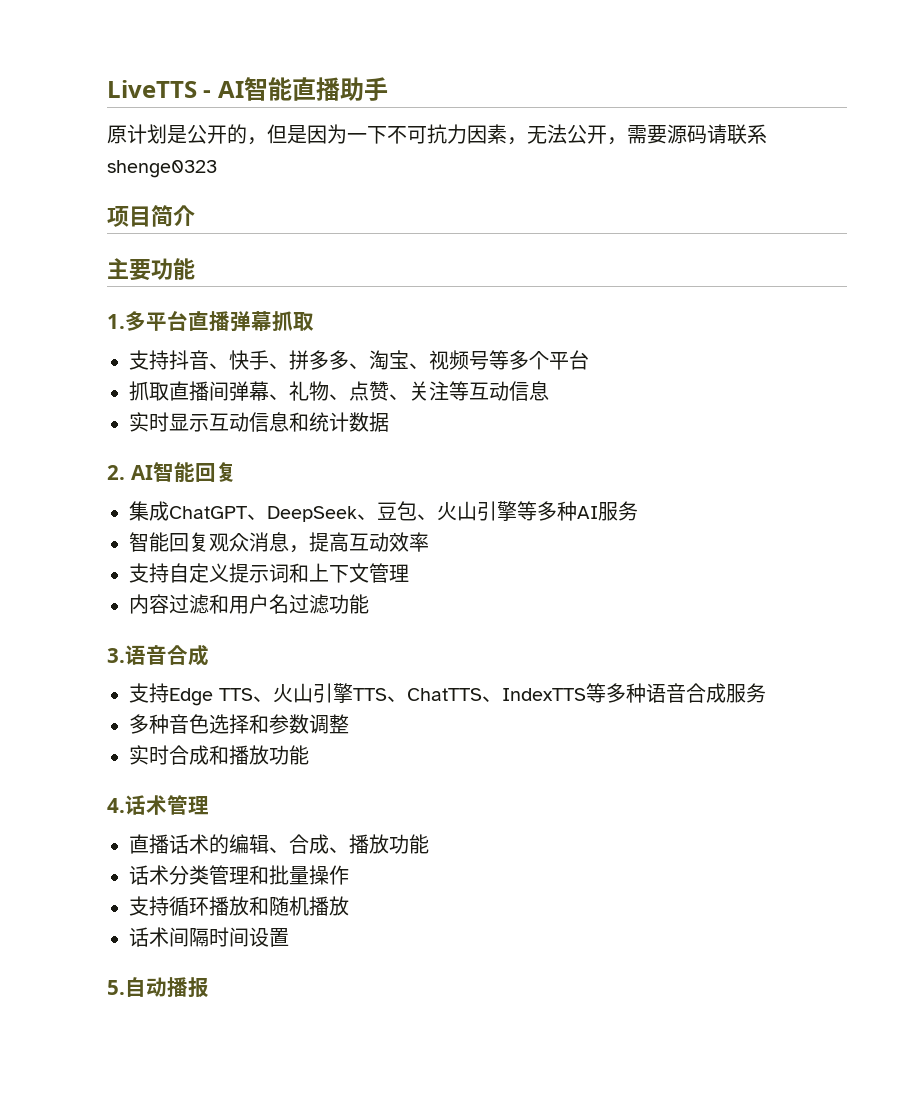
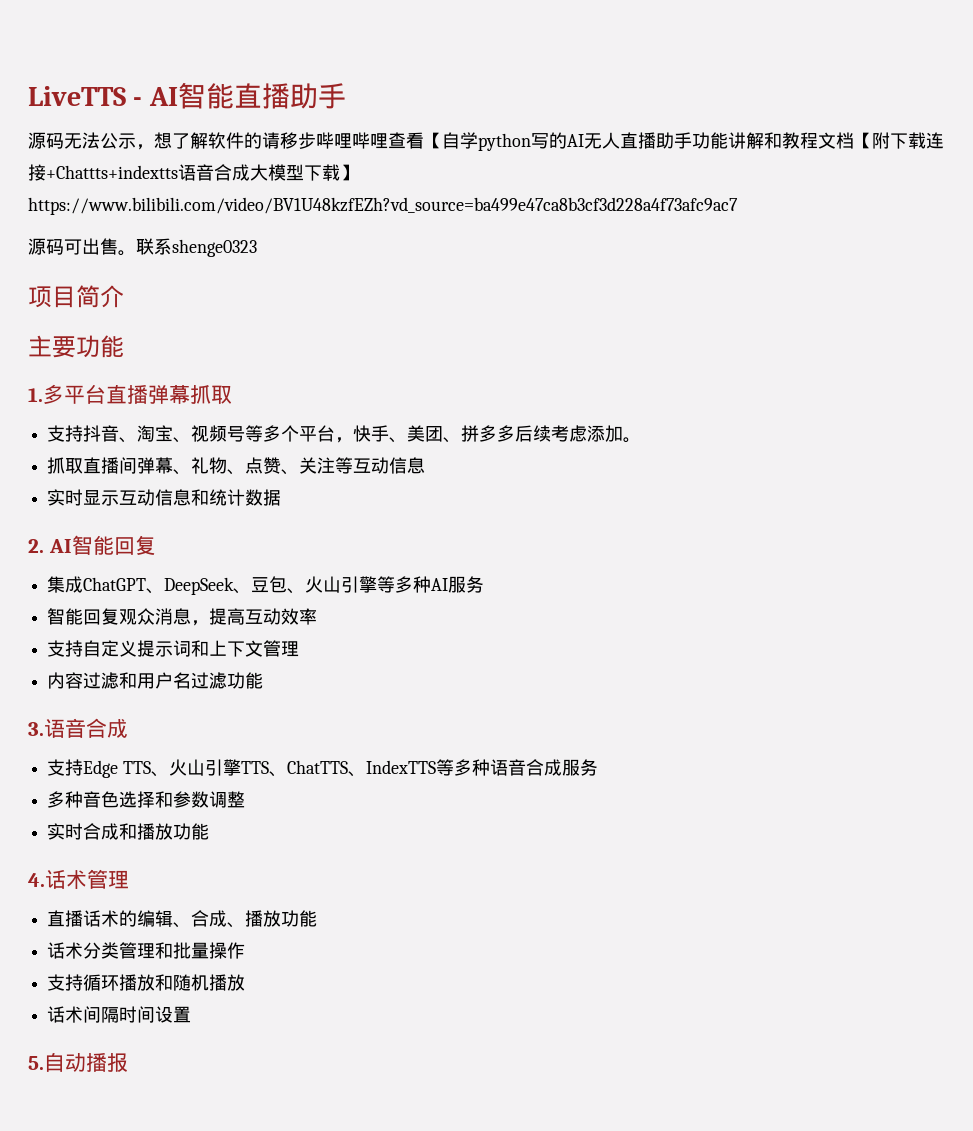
[107,124,727,145] 原计划是公开的，但是因为一下不可抗力因素，无法公开，需要源码请 -> [28,132,944,151] [28,164,358,181] [28,197,738,215] [28,238,136,256] 源码无法公示，想了解软件的请移步哔哩哔哩查看【自学python写的AI无人直播助手功能讲解和教程文档【附下载连接+Chattts+indextts语音合成大模型下载】https://www.bilibili.com/video/BV1U48kzfEZh?vd_source=ba499e47ca8b3cf3d228a4f73afc9ac7 // 源码可出售。
[229,350,369,370] 快手、拼多多、 -> (138, 440) none
(589, 360) none -> [335,425,642,443] ，快手、美团、拼多多后续考虑添加。

